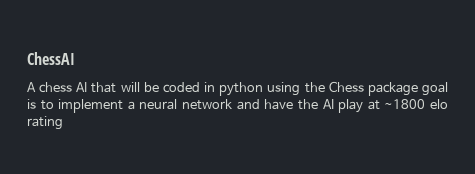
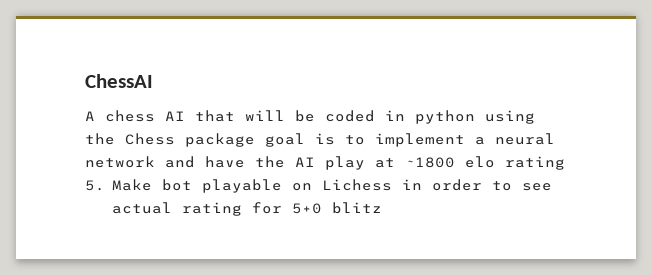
(63, 123) none -> [85,179,552,193] [111,202,382,216] // 5. Make bot playable on Lichess in order to see actual rating for 5+0 blitz

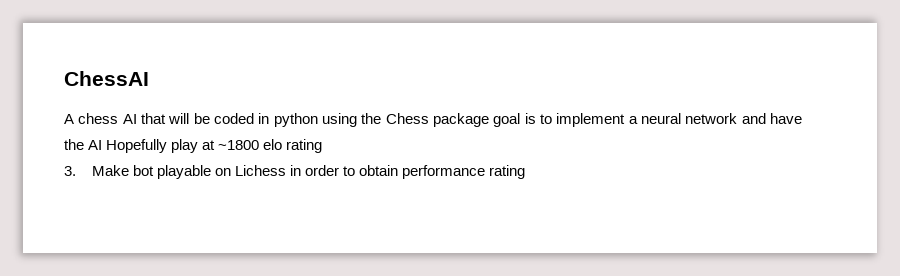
(315, 162) none -> [106,139,168,153] Hopefully
[85,180,105,191] 5. -> [64,166,76,176] 3.
[521,183,552,191] [111,202,382,216] see actual rating for 5+0 blitz -> [358,165,526,179] obtain performance rating

